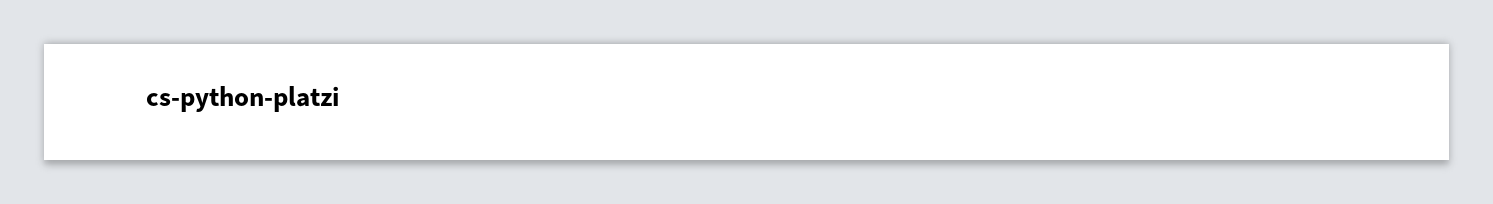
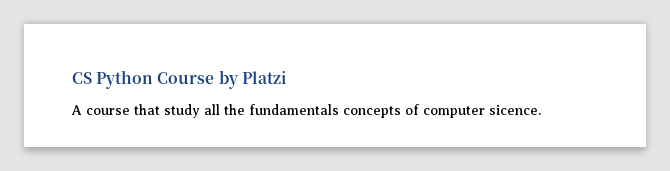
[146,86,339,112] cs-python-platzi -> [72,70,286,89] [71,104,541,118] CS Python Course by Platzi // A course that study all the fundamentals concepts of computer sicence.

